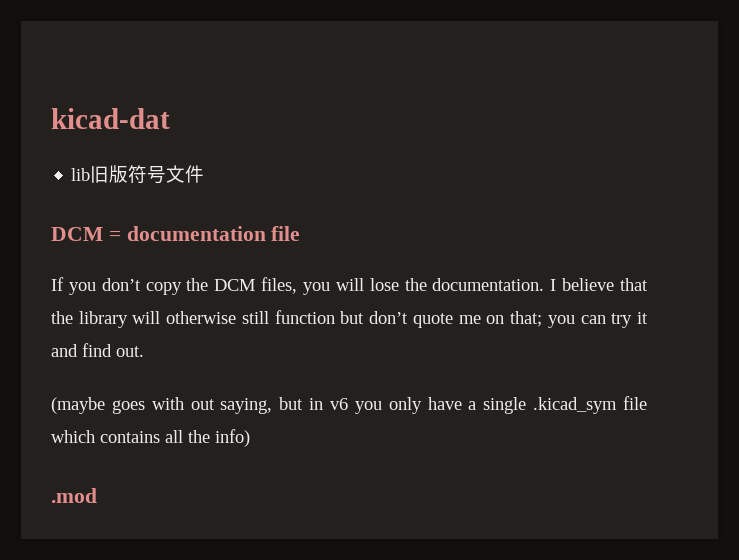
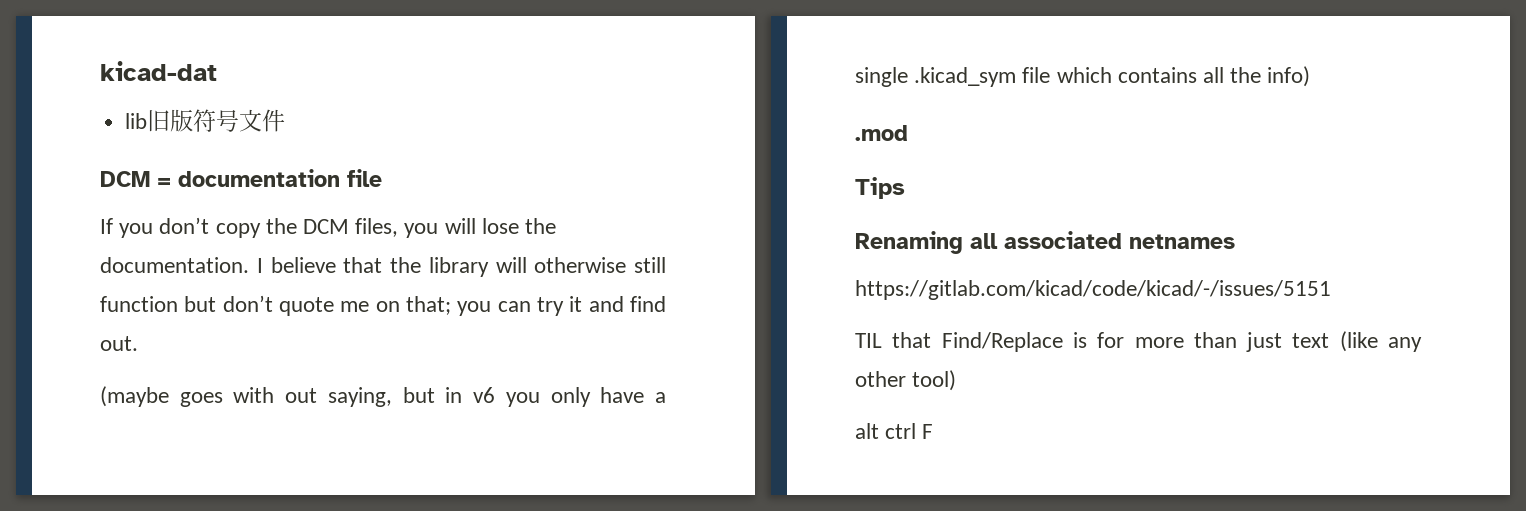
(97, 495) none -> [855,177,905,199] [855,231,1235,254] [855,280,1331,300] [855,331,1422,352] [855,370,957,391] [855,423,934,439] // Tips // Renaming all associated netnames // https://gitlab.com/kicad/code/kicad/-/issues/5151 // TIL that Find/Replace is for more than just text (like any other tool) // alt ctrl F

